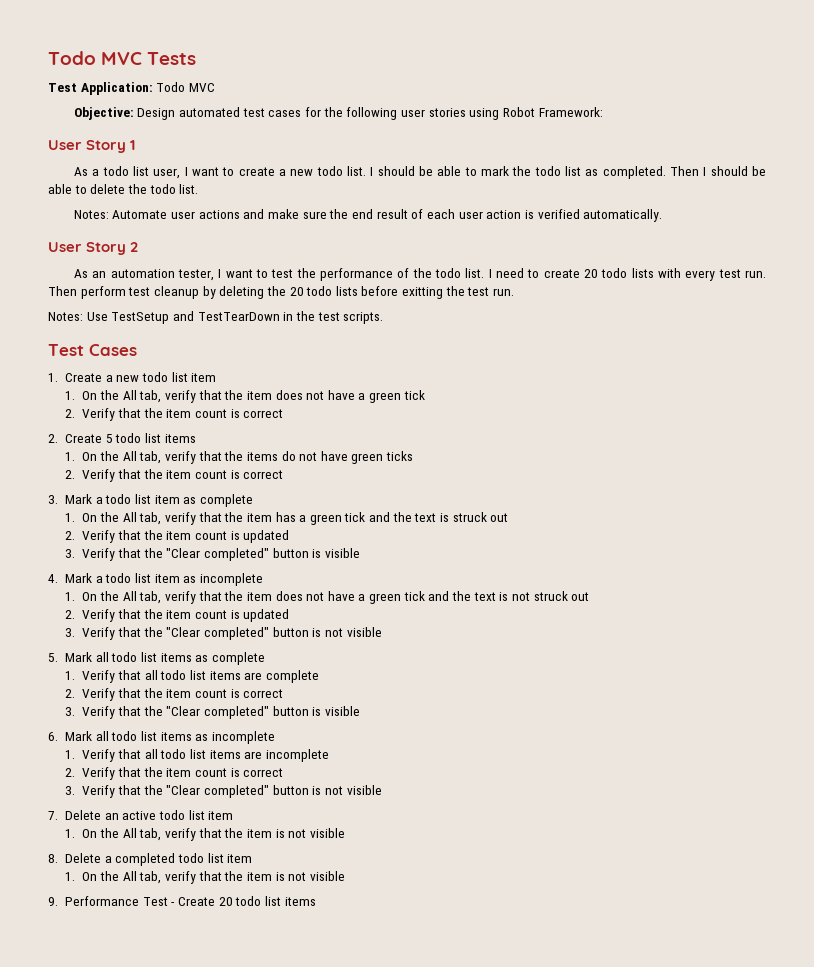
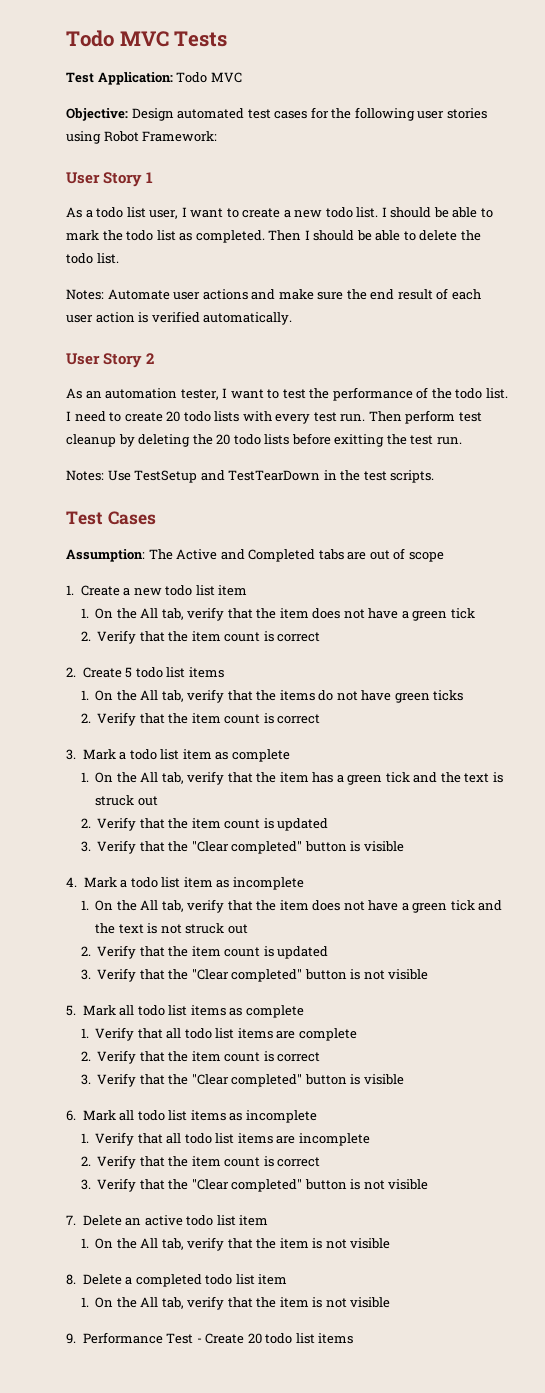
(137, 350) none -> [66,548,444,562] // Assumption: The Active and Completed tabs are out of scope

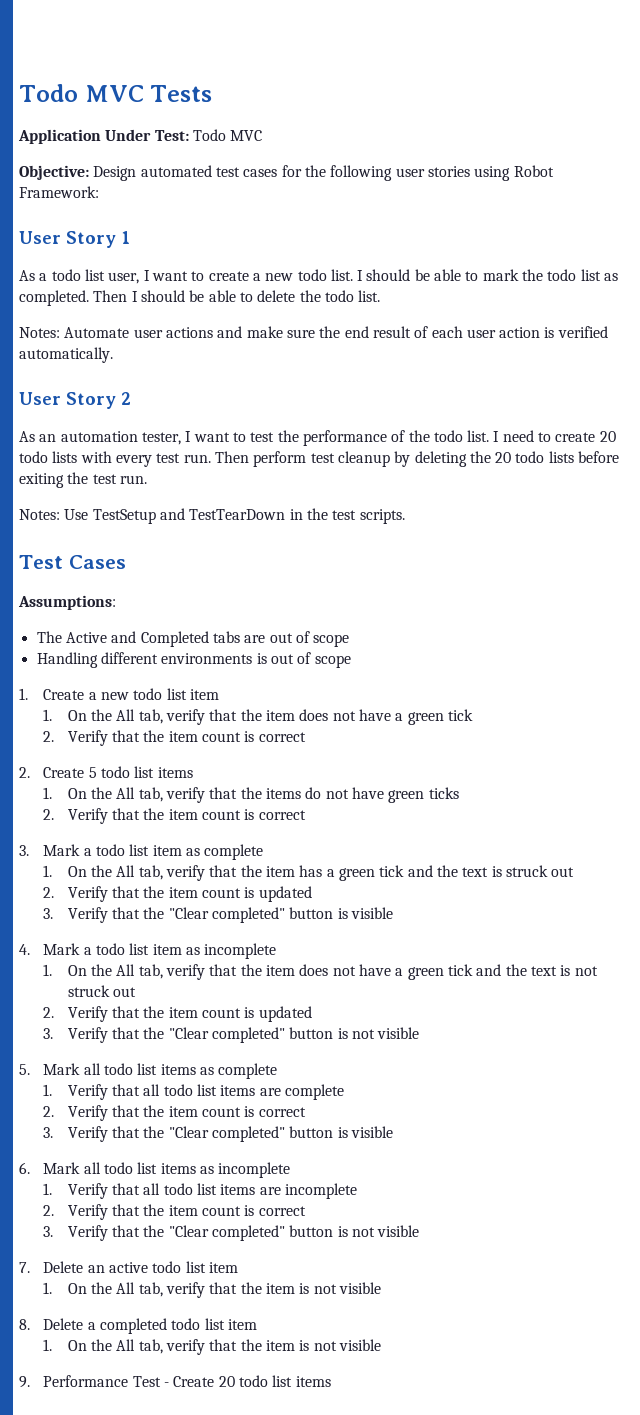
[66,72,173,85] Test Application: -> [18,129,189,144] Application Under Test:
[334,434,385,447] exitting -> [19,473,64,488] exiting
[66,549,145,562] Assumption: -> [18,595,116,610] Assumptions: //
(444, 557) none -> [36,652,351,668] // Handling different environments is out of scope

